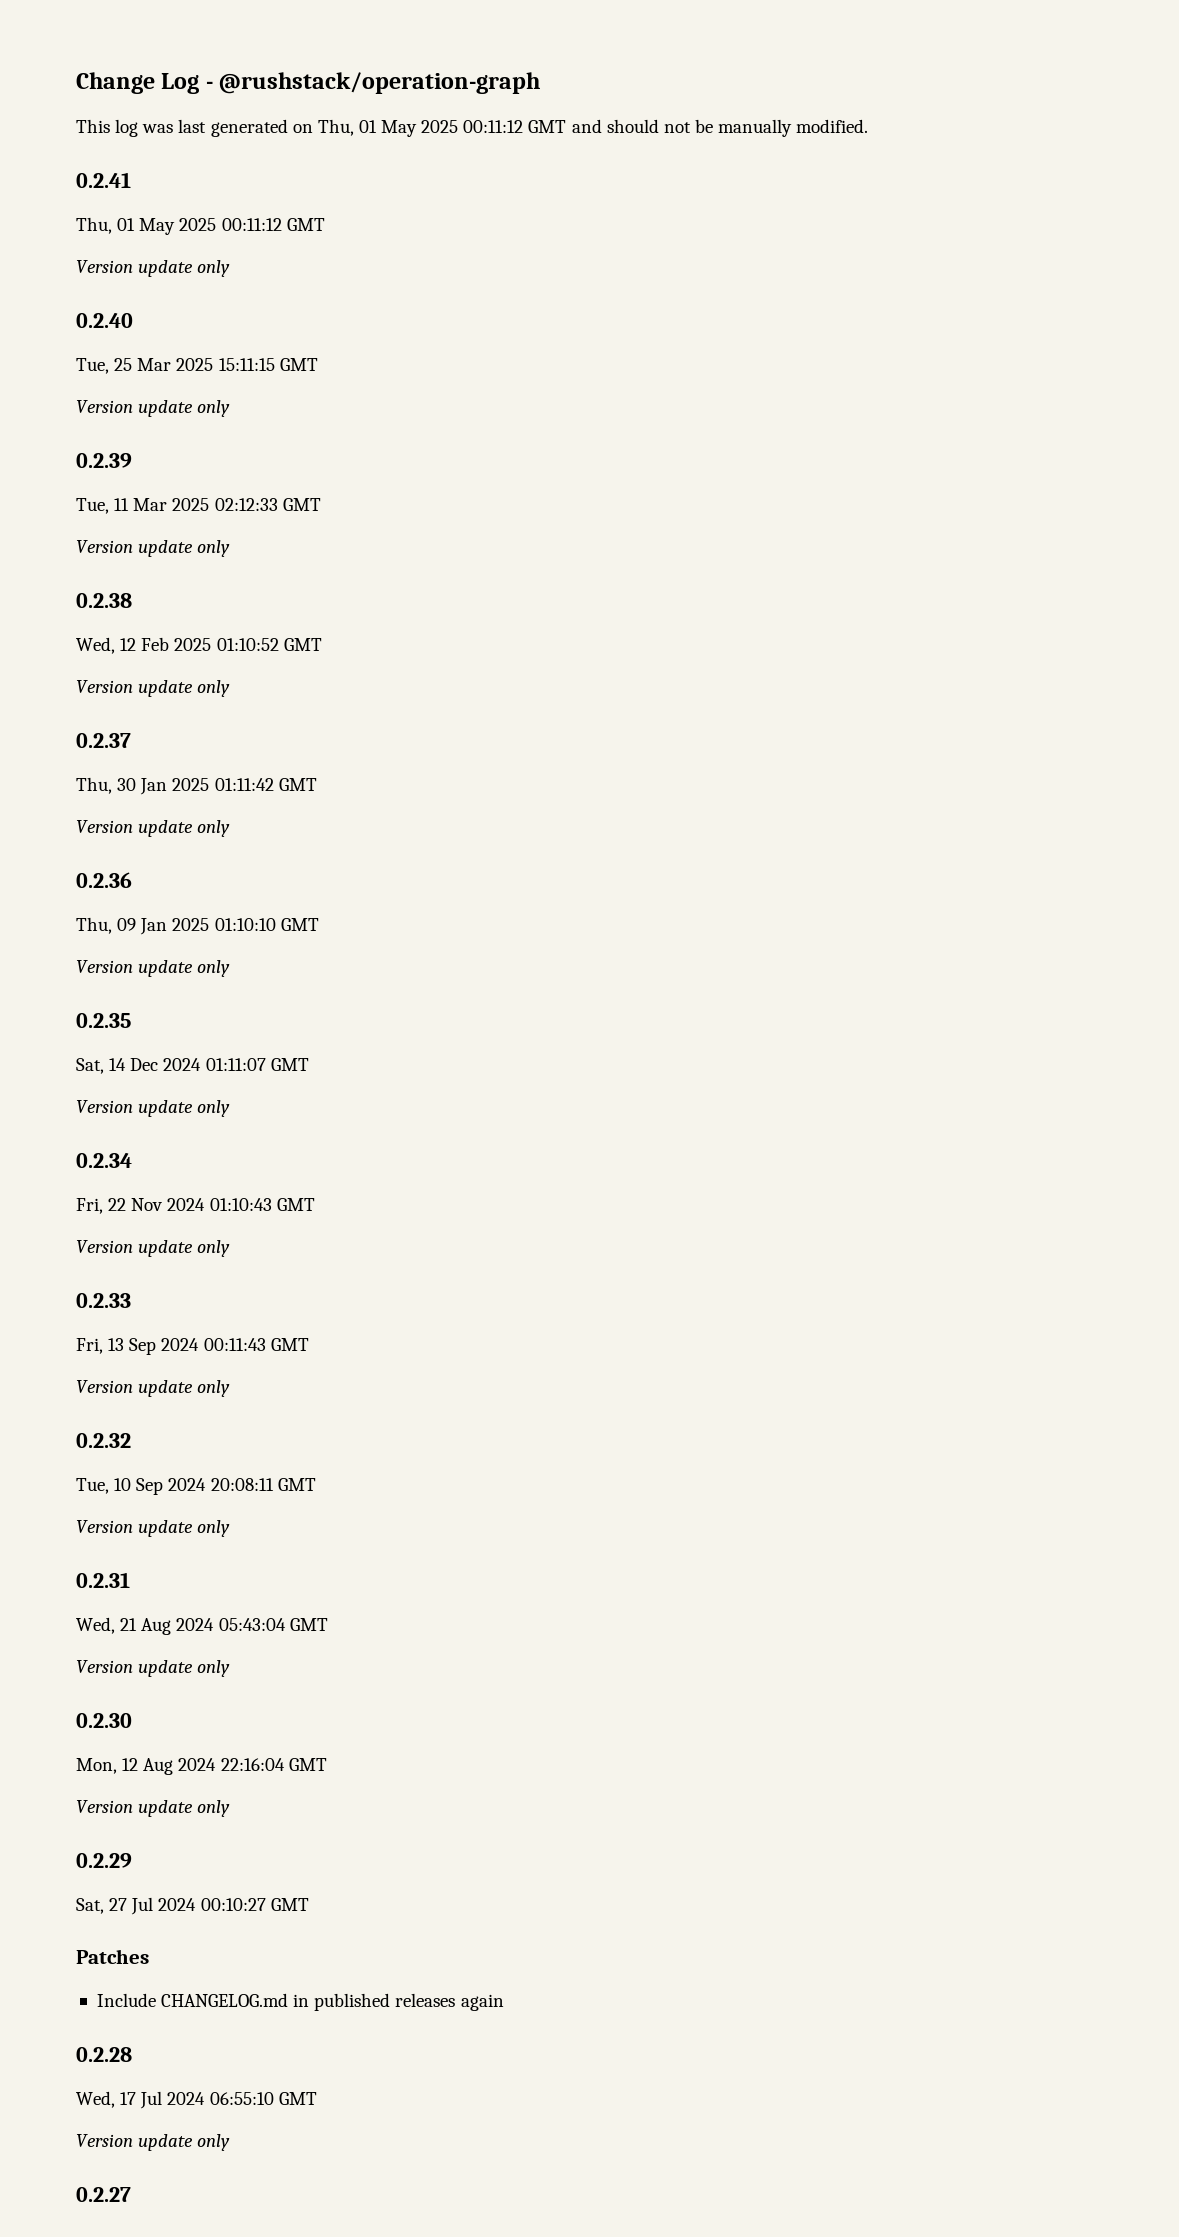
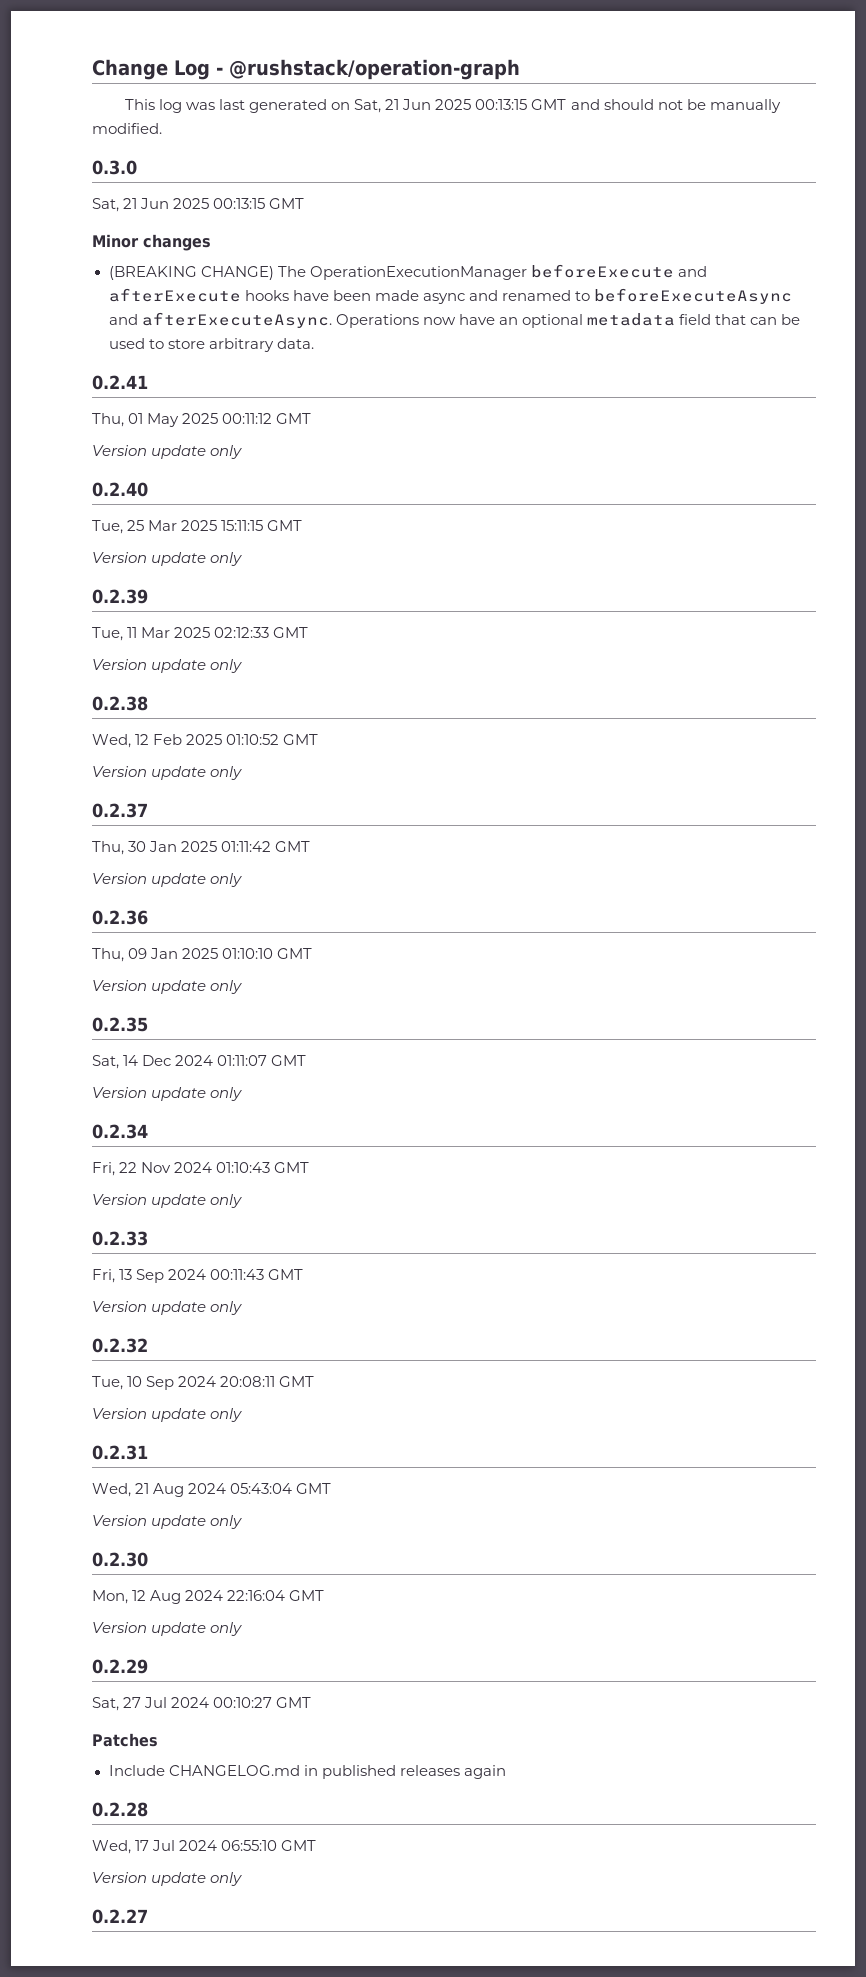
[317,119,524,137] Thu, 01 May 2025 00:11:12 -> [354,99,528,113] Sat, 21 Jun 2025 00:13:15
(869, 126) none -> [92,160,137,175] [92,198,305,212] [92,234,211,251] [108,264,707,280] [108,288,792,304] [108,312,801,328] [108,338,314,352] // 0.3.0 // Sat, 21 Jun 2025 00:13:15 GMT // Minor changes // (BREAKING CHANGE) The OperationExecutionManager beforeExecute and afterExecute hooks have been made async and renamed to beforeExecuteAsync and afterExecuteAsync. Operations now have an optional metadata field that can be used to store arbitrary data.

